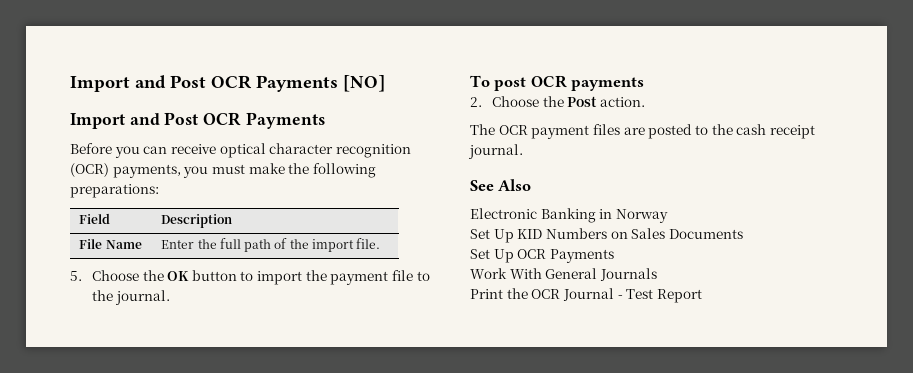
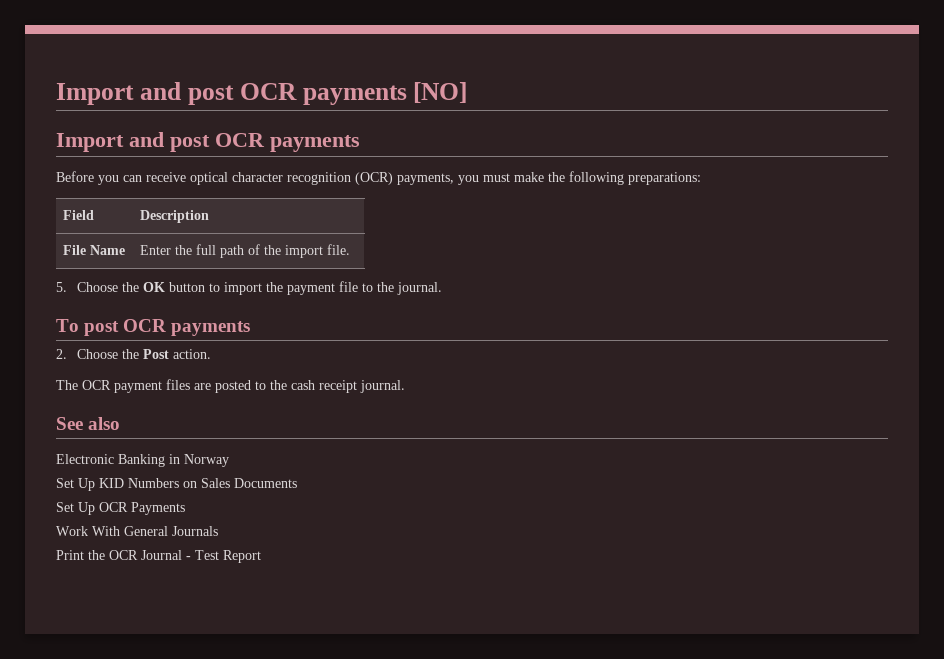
[70,75,338,92] Import and Post OCR Payments -> [56,82,407,105] Import and post OCR payments
[164,112,325,129] Post OCR Payments -> [170,133,360,152] post OCR payments
[498,179,532,191] Also -> [88,417,121,430] also

